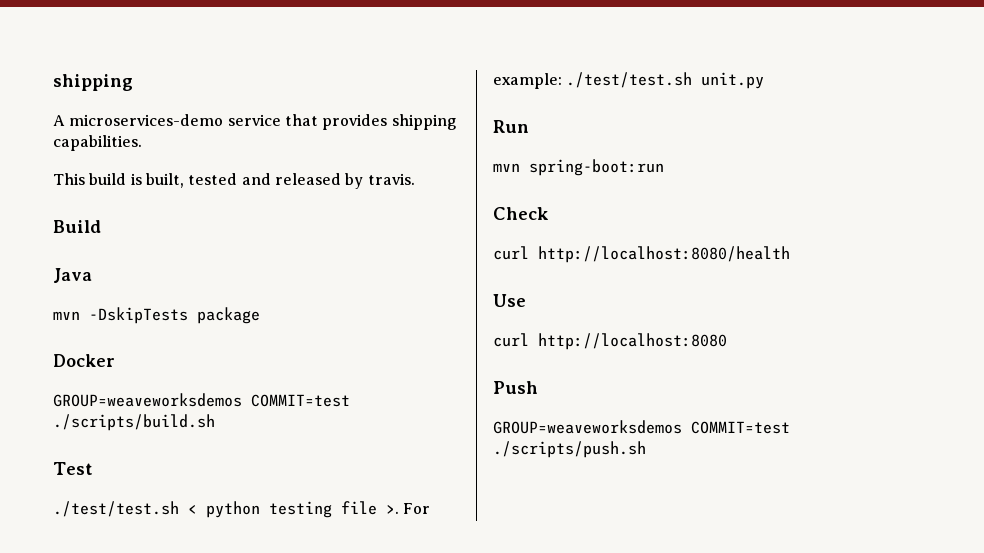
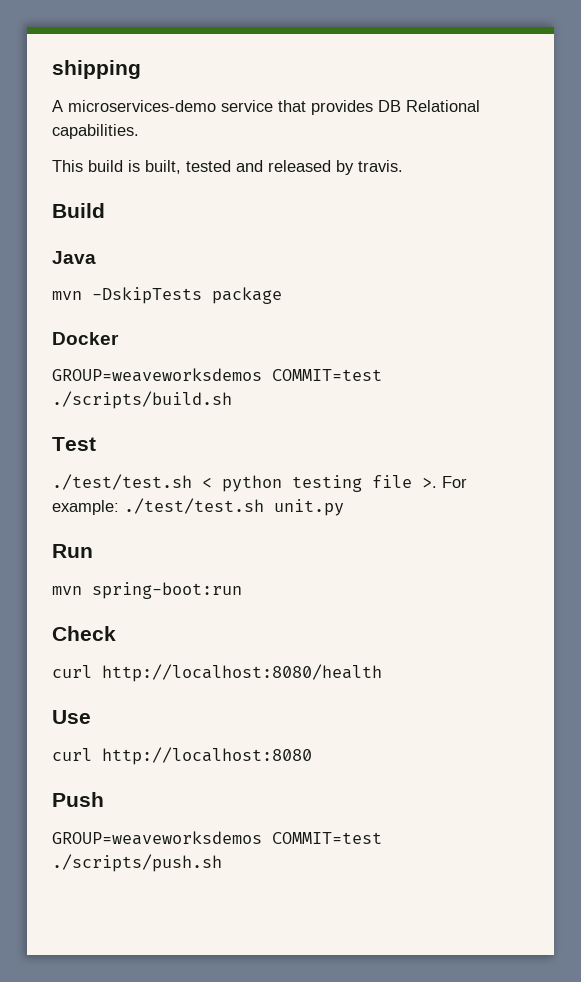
[391,114,457,130] shipping -> [378,100,480,112] DB Relational

